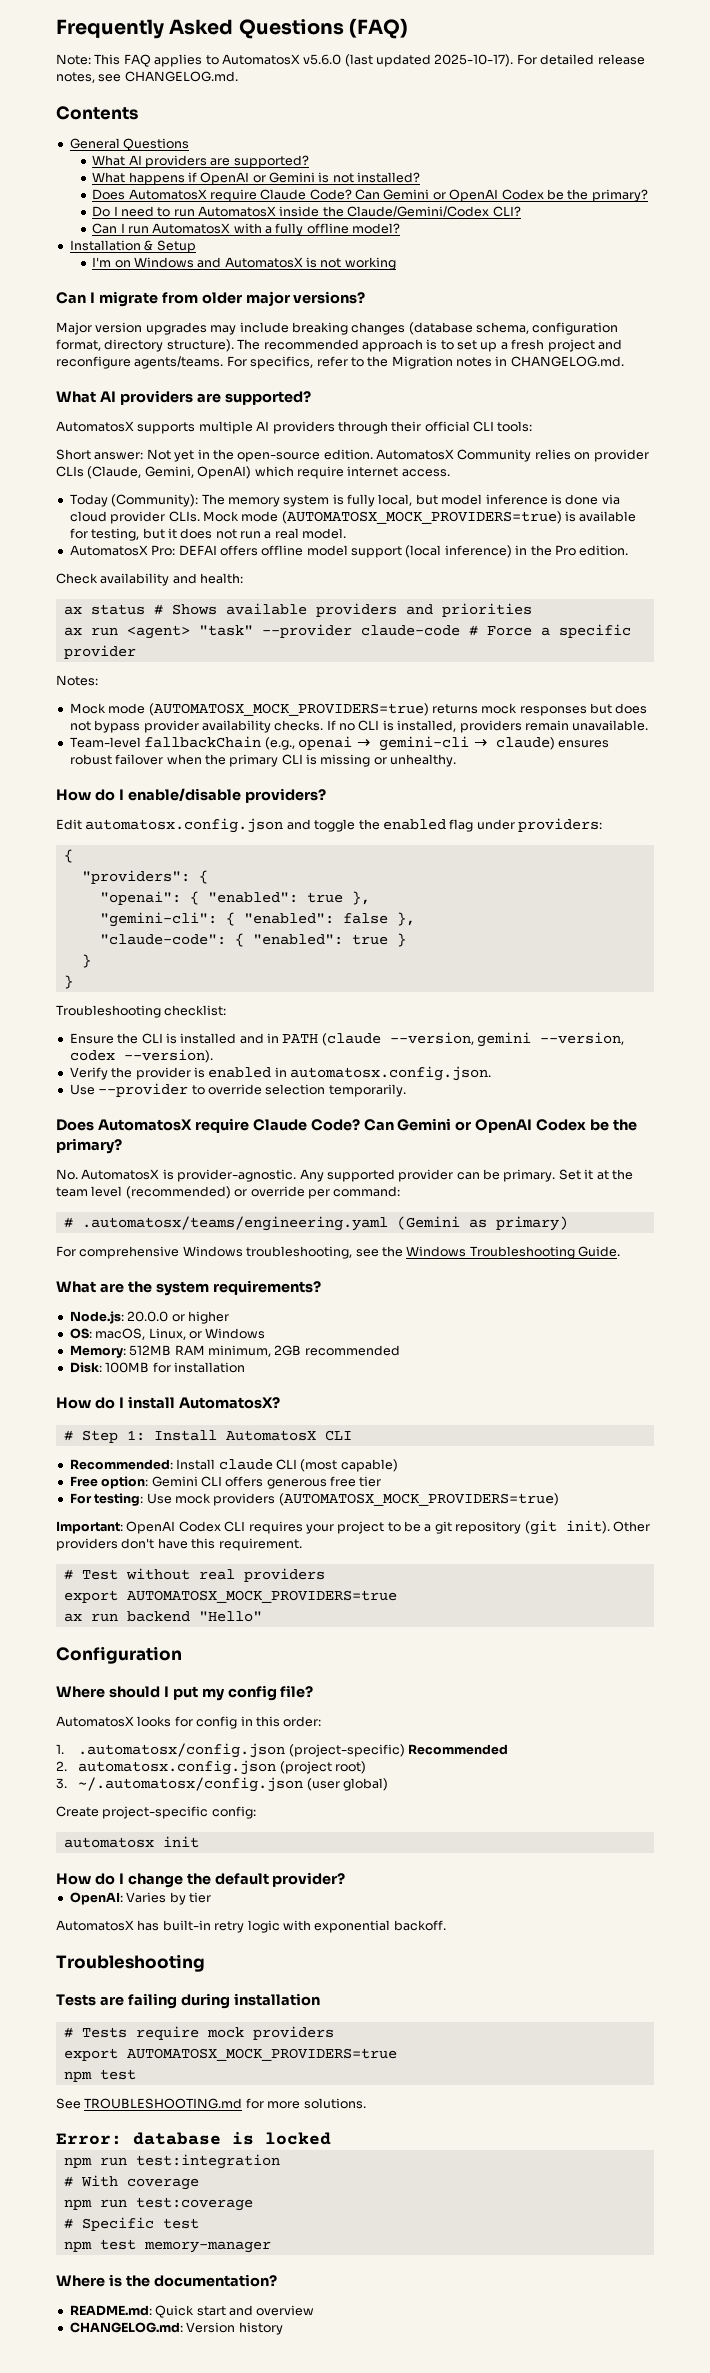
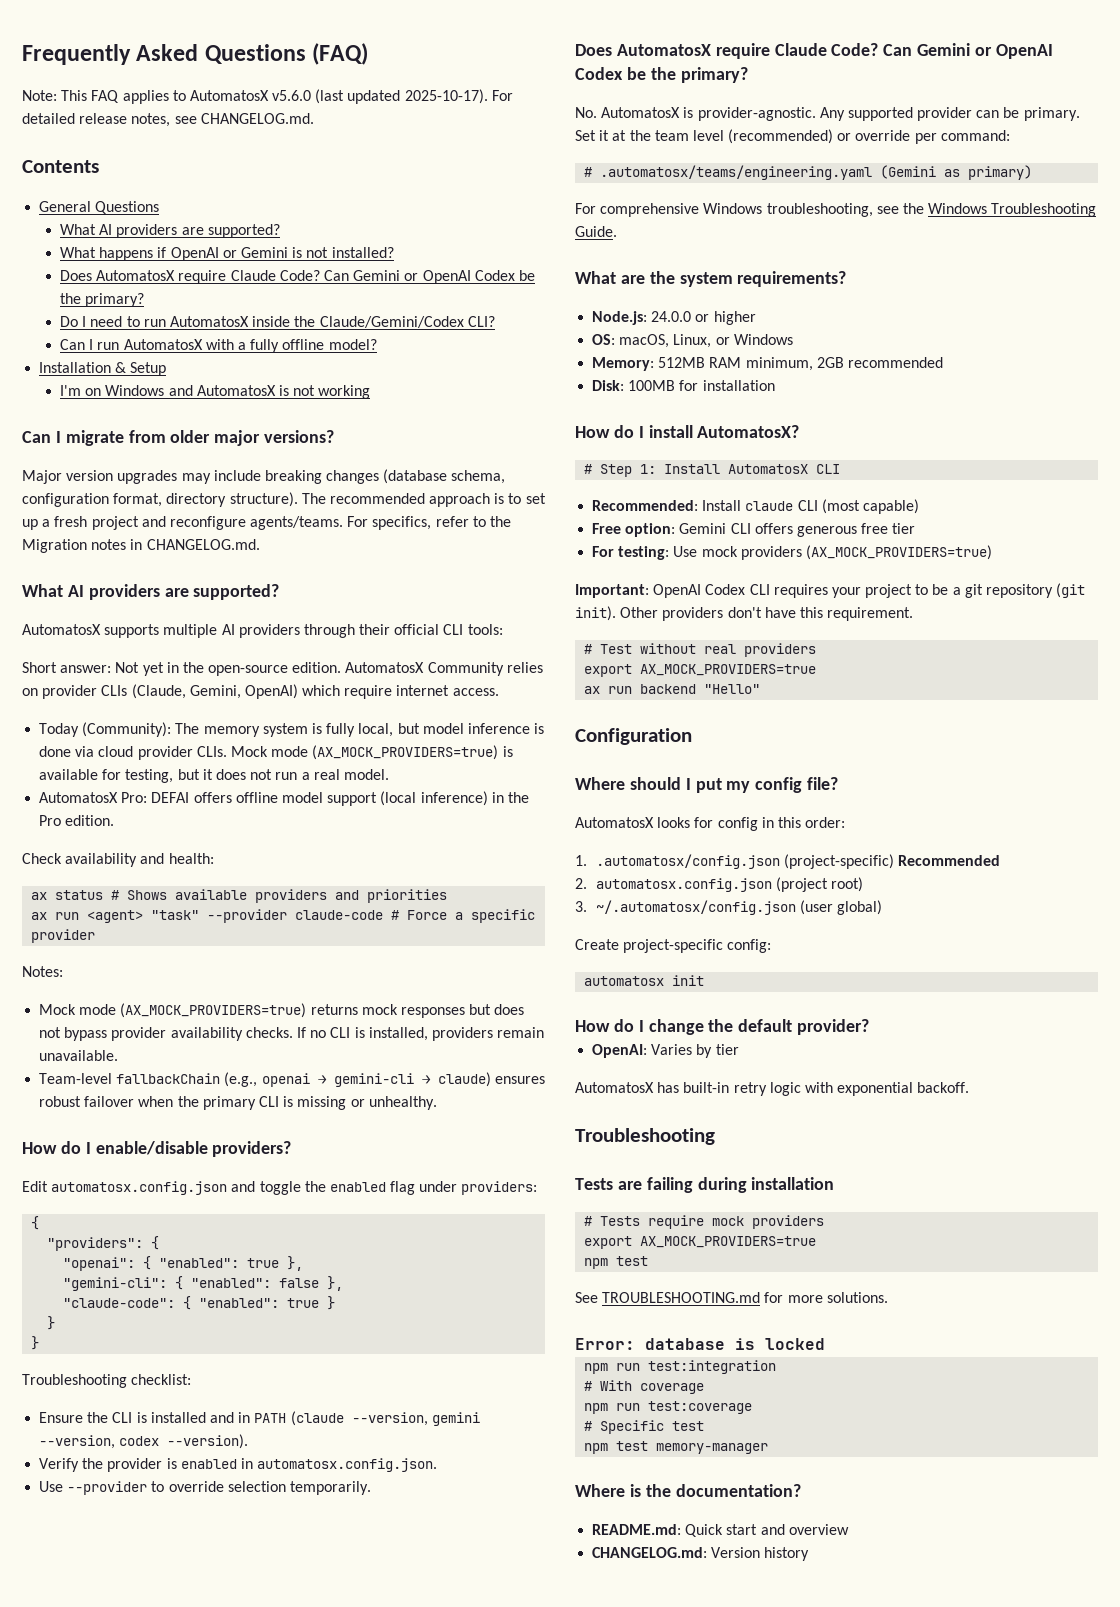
[281,511,562,524] (AUTOMATOSX_MOCK_PROVIDERS=true) -> [312,745,499,760] (AX_MOCK_PROVIDERS=true)
[148,703,429,716] (AUTOMATOSX_MOCK_PROVIDERS=true) -> [120,1003,307,1018] (AX_MOCK_PROVIDERS=true)
[127,1311,169,1322] 20.0.0 -> [651,311,692,322] 24.0.0
[278,1493,559,1506] (AUTOMATOSX_MOCK_PROVIDERS=true) -> [805,545,992,560] (AX_MOCK_PROVIDERS=true)
[126,1590,397,1603] AUTOMATOSX_MOCK_PROVIDERS=true -> [640,664,817,676] AX_MOCK_PROVIDERS=true
[126,2048,397,2061] AUTOMATOSX_MOCK_PROVIDERS=true -> [640,1236,817,1248] AX_MOCK_PROVIDERS=true

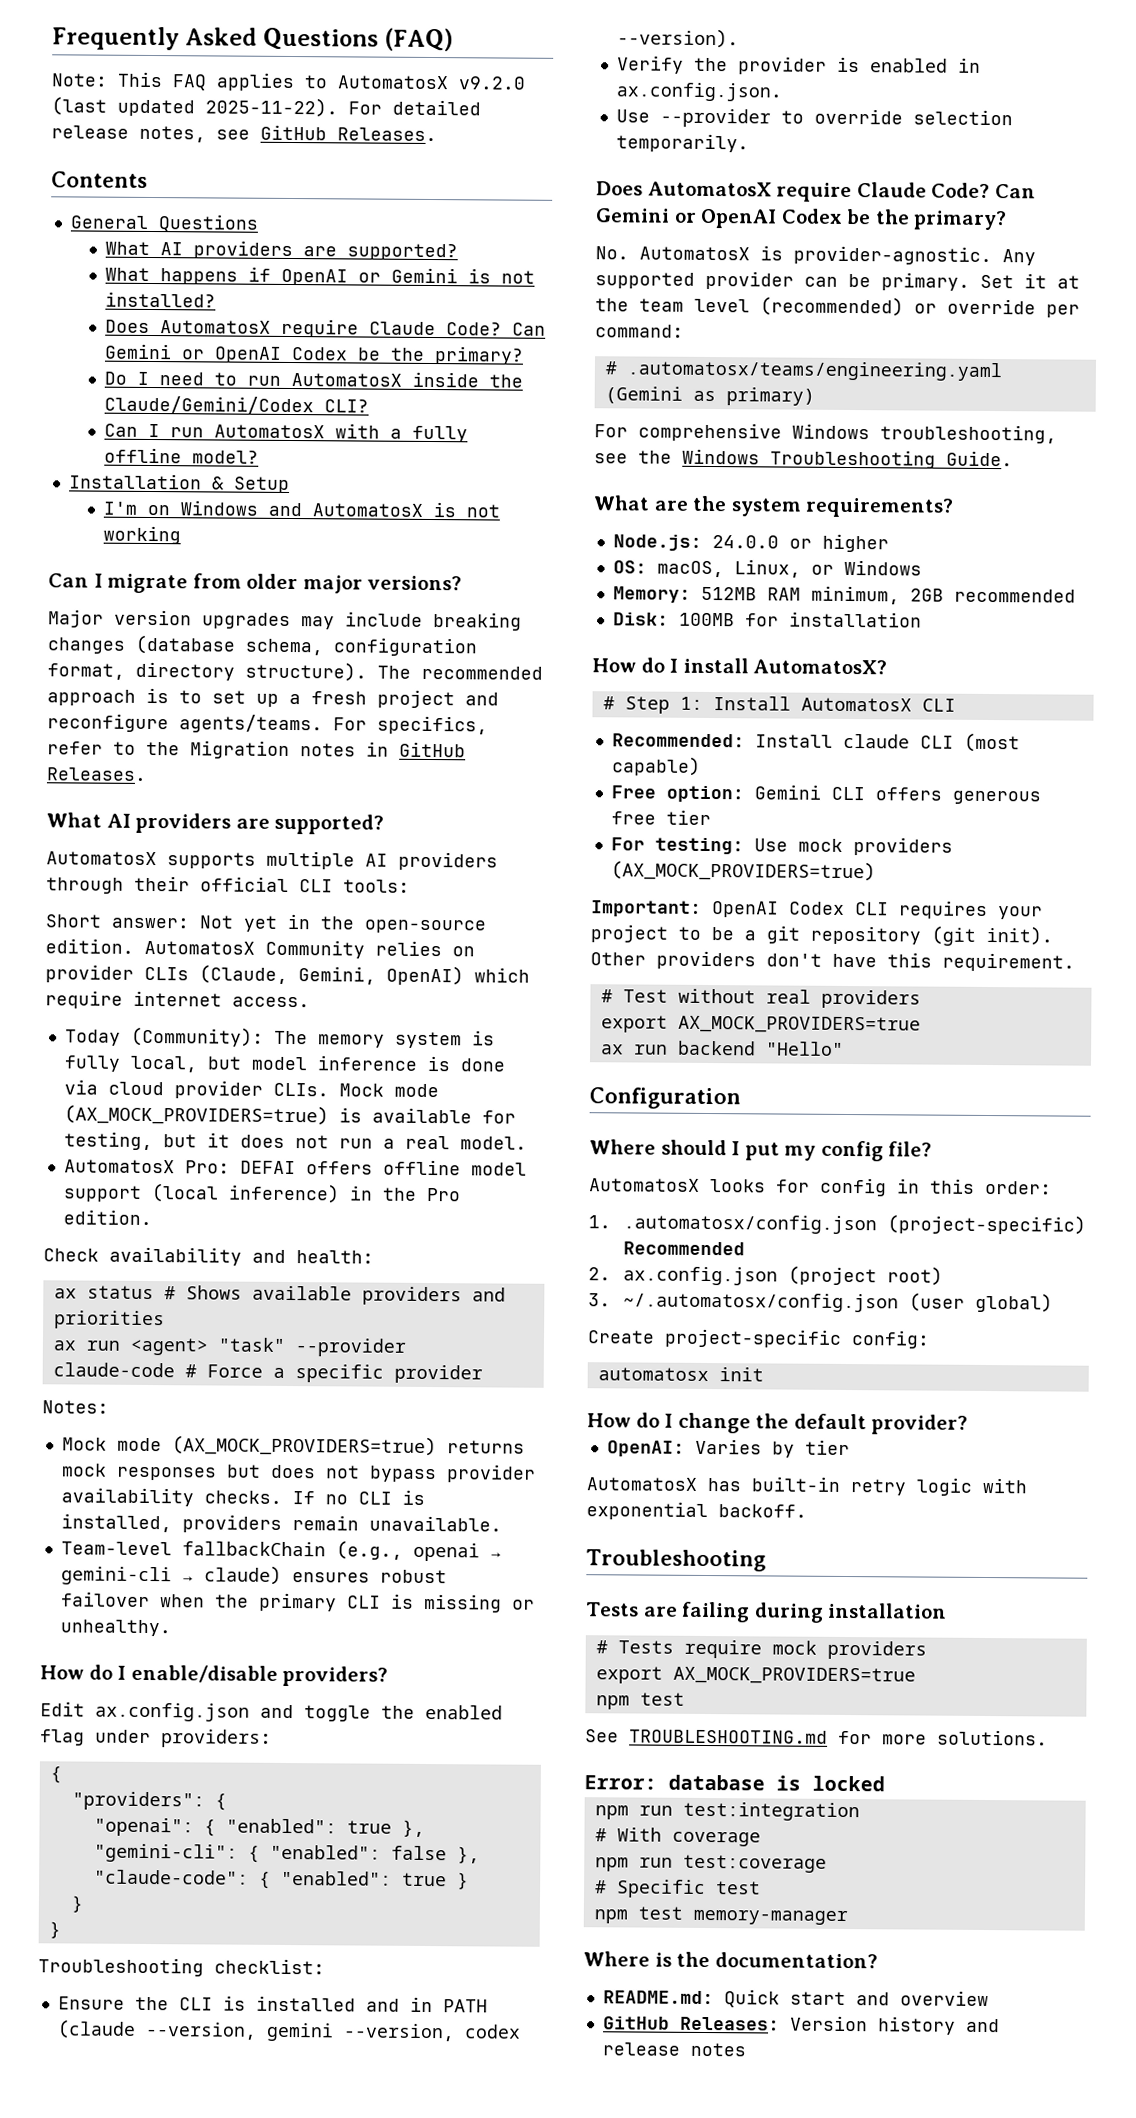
[272,90,312,101] v5.6.0 -> [458,76,526,90] v9.2.0
[404,89,488,104] 2025-10-17). -> [205,97,338,118] 2025-11-22).
[200,113,314,124] CHANGELOG.md. -> [260,124,437,142] GitHub Releases.
[146,539,260,550] CHANGELOG.md. -> [399,741,466,758] [46,767,147,781] GitHub Releases.
[51,1181,228,1195] automatosx.config.json -> [95,1702,250,1722] ax.config.json
[257,1458,438,1472] automatosx.config.json. -> [615,82,782,102] ax.config.json.
[596,878,773,892] automatosx.config.json -> [623,1266,779,1286] ax.config.json
[592,1547,810,1561] CHANGELOG.md: Version history -> [602,2015,1000,2035] [601,2042,746,2057] GitHub Releases: Version history and release notes

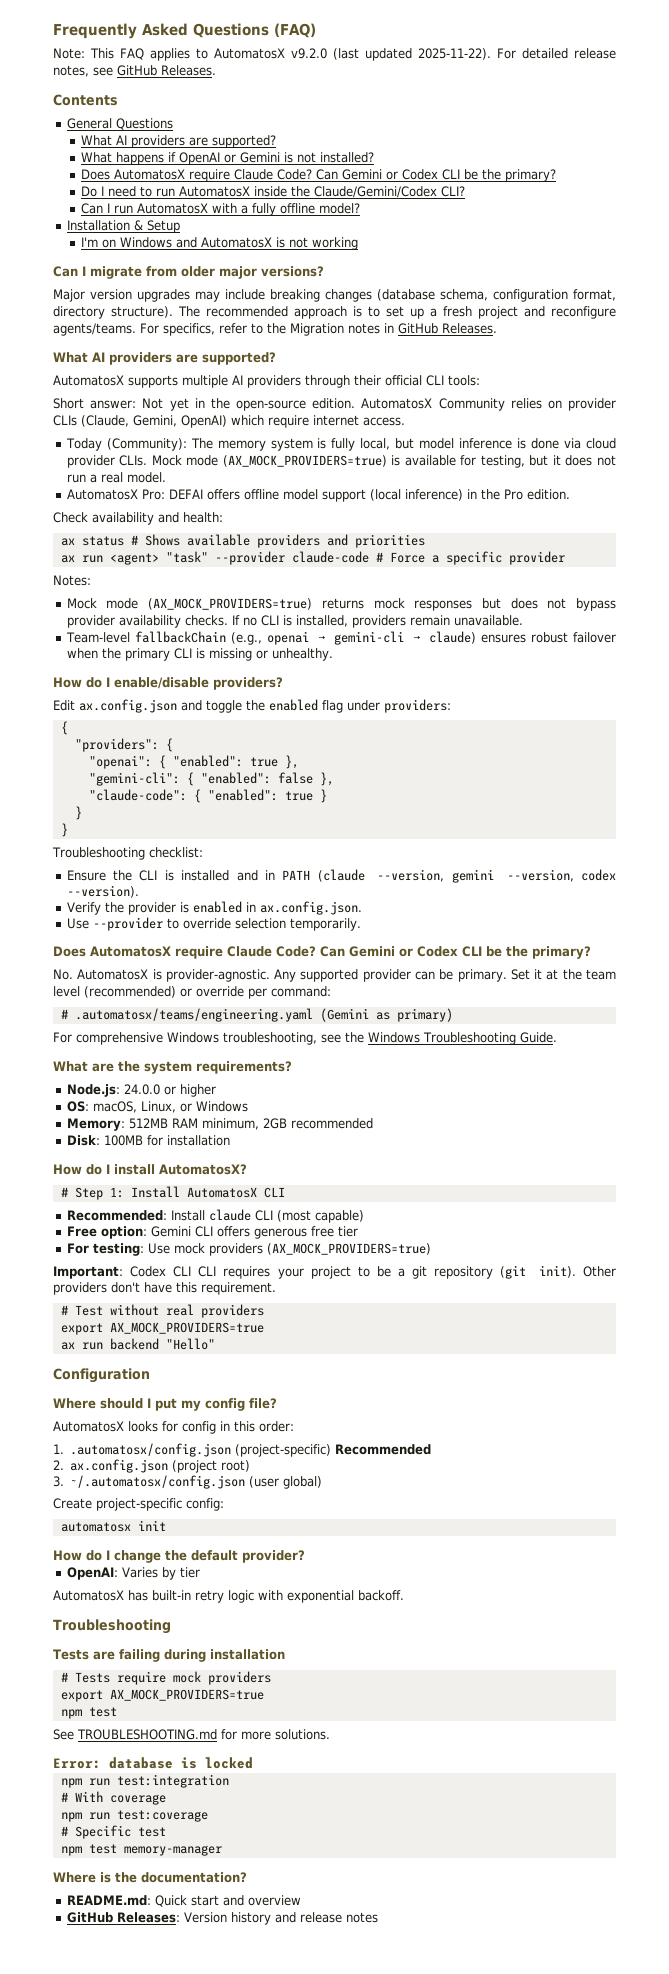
[214,346,349,363] OpenAI Codex -> [402,169,461,180] Codex CLI
[700,208,843,229] OpenAI Codex -> [417,946,482,957] Codex CLI
[712,901,889,918] OpenAI Codex CLI -> [130,1266,217,1277] Codex CLI CLI

